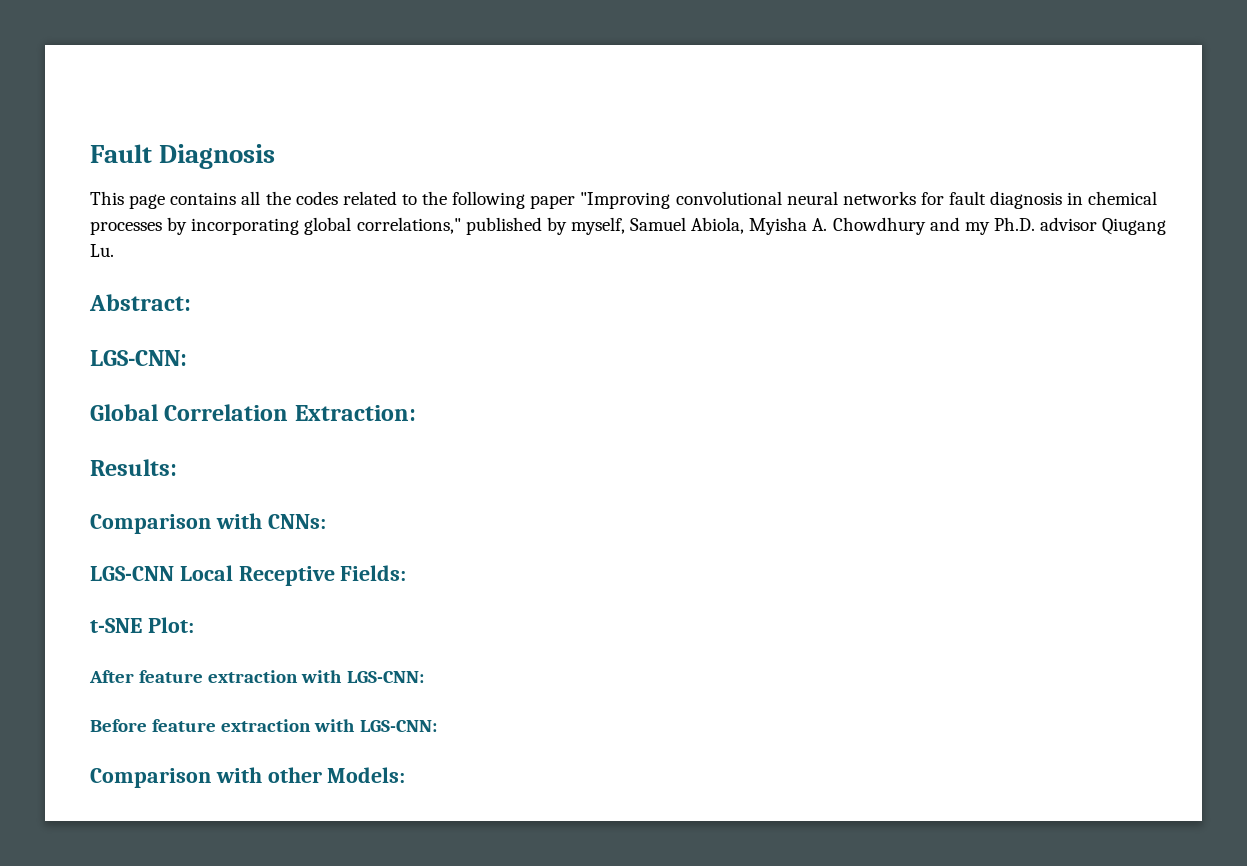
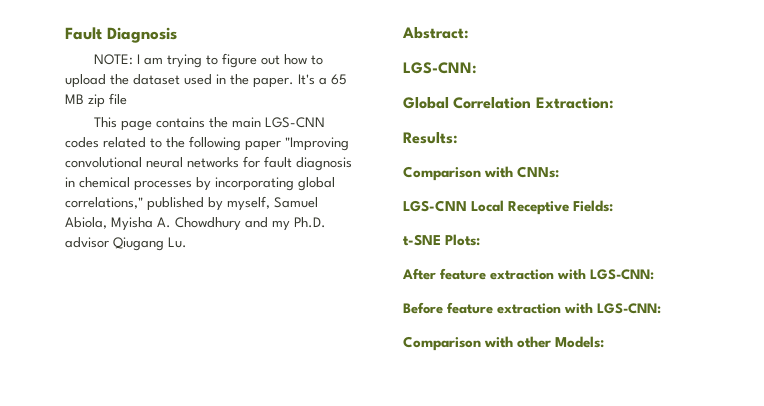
(276, 156) none -> [94,53,324,68] [65,74,347,88] [65,93,127,108] // NOTE: I am trying to figure out how to upload the dataset used in the paper. It's a 65 MB zip file
[241,191,291,205] all the -> [209,117,326,128] the main LGS-CNN
[147,617,194,633] Plot: -> [445,234,481,246] Plots:

